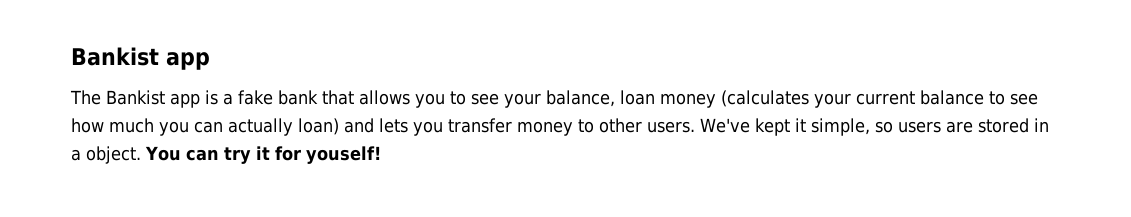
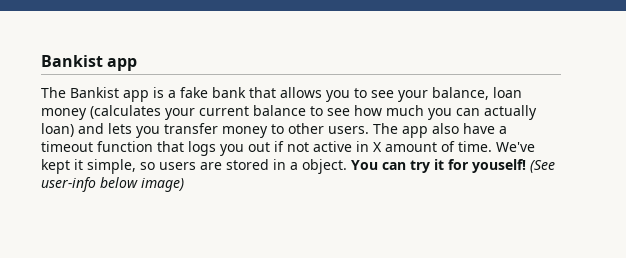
(695, 127) none -> [373,123,507,138] [41,141,492,156] The app also have a timeout function that logs you out if not active in X amount of time.
(381, 155) none -> [530,160,555,173] [41,177,184,192] (See user-info below image)

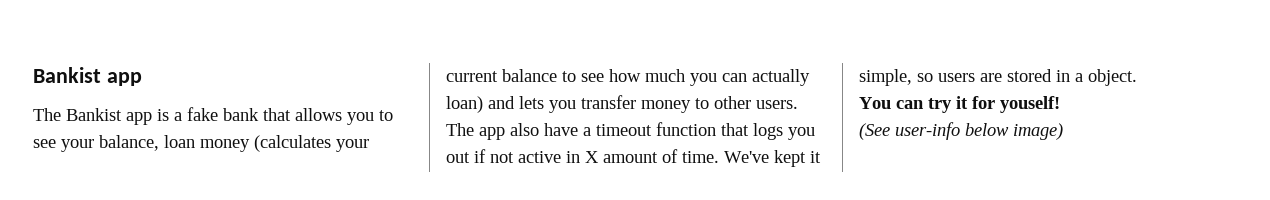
(347, 166) none -> (1137, 77) //
(526, 166) none -> (1060, 104) //

